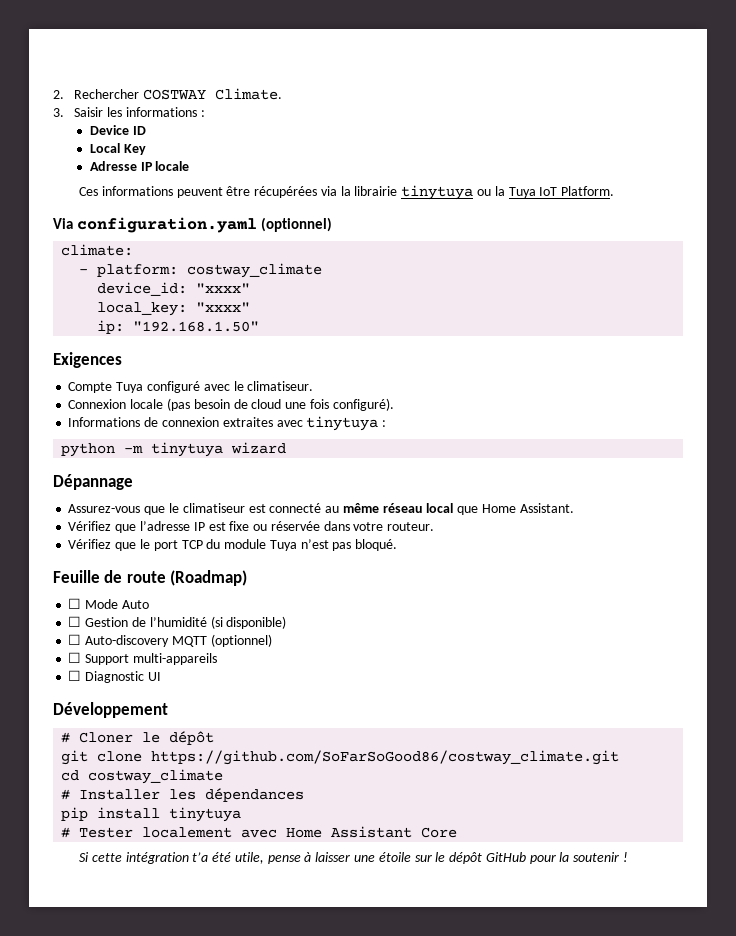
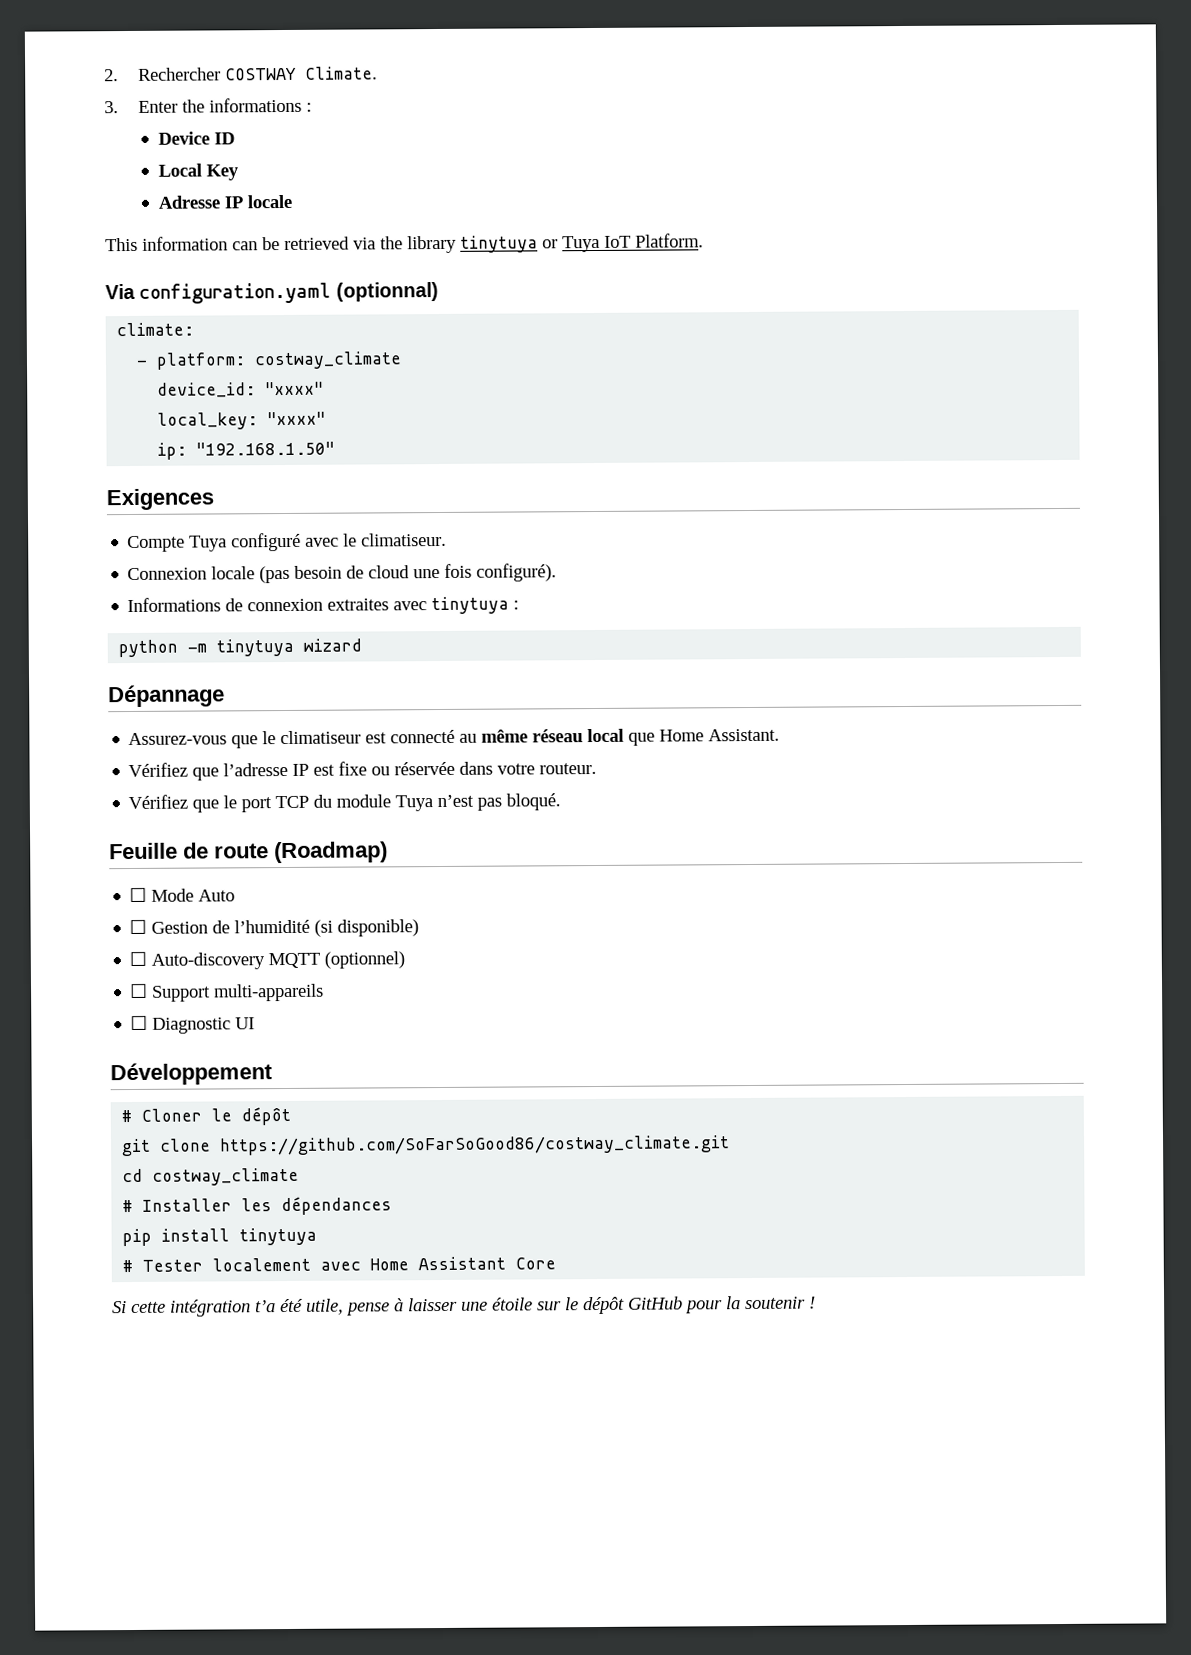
[74,107,123,117] Saisir les -> [137,99,205,113] Enter the
[79,185,505,200] Ces informations peuvent être récupérées via la librairie tinytuya ou la -> [105,235,558,254] This information can be retrieved via the library tinytuya or
[261,217,333,232] (optionnel) -> [335,282,439,302] (optionnal)

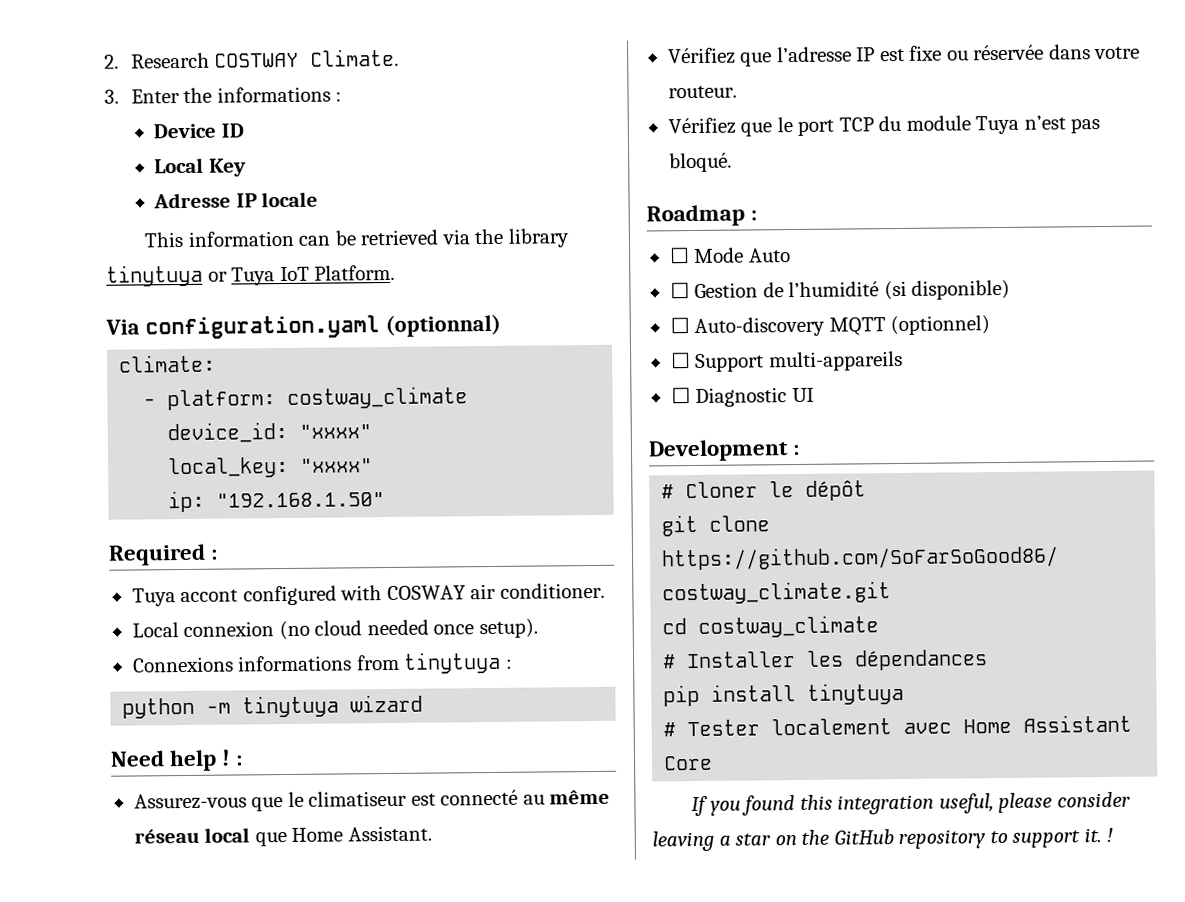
[137,67,221,81] Rechercher -> [130,52,210,69] Research
[106,488,214,511] [127,532,448,553] [127,563,558,584] [127,597,428,613] Exigences // Compte Tuya configuré avec le climatiseur. // Connexion locale (pas besoin de cloud une fois configuré). // Informations de connexion extraites avec -> [108,543,219,566] [131,582,605,607] [131,618,538,641] [131,654,400,673] Required : // Tuya accont configured with COSWAY air conditioner. // Local connexion (no cloud needed once setup). // Connexions informations from
[108,684,225,708] Dépannage -> [110,749,244,772] Need help ! :
[109,841,388,864] Feuille de route (Roadmap) -> [646,204,758,227] Roadmap :
[110,1062,273,1086] Développement -> [648,439,801,462] Development :
[112,1296,806,1317] Si cette intégration t’a été utile, pense à laisser une étoile sur le dépôt GitHub pour la soutenir -> [691,791,1131,817] [652,828,1102,852] If you found this integration useful, please consider leaving a star on the GitHub repository to support it.

